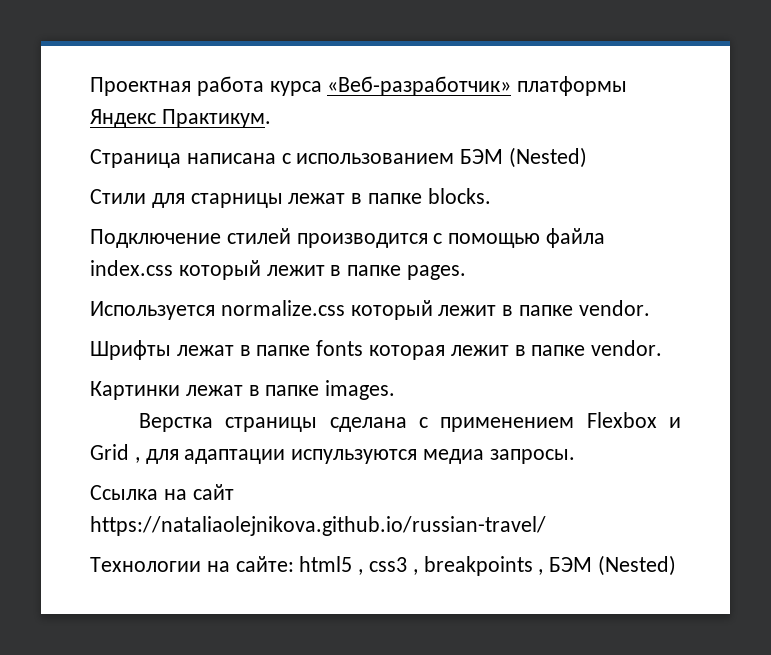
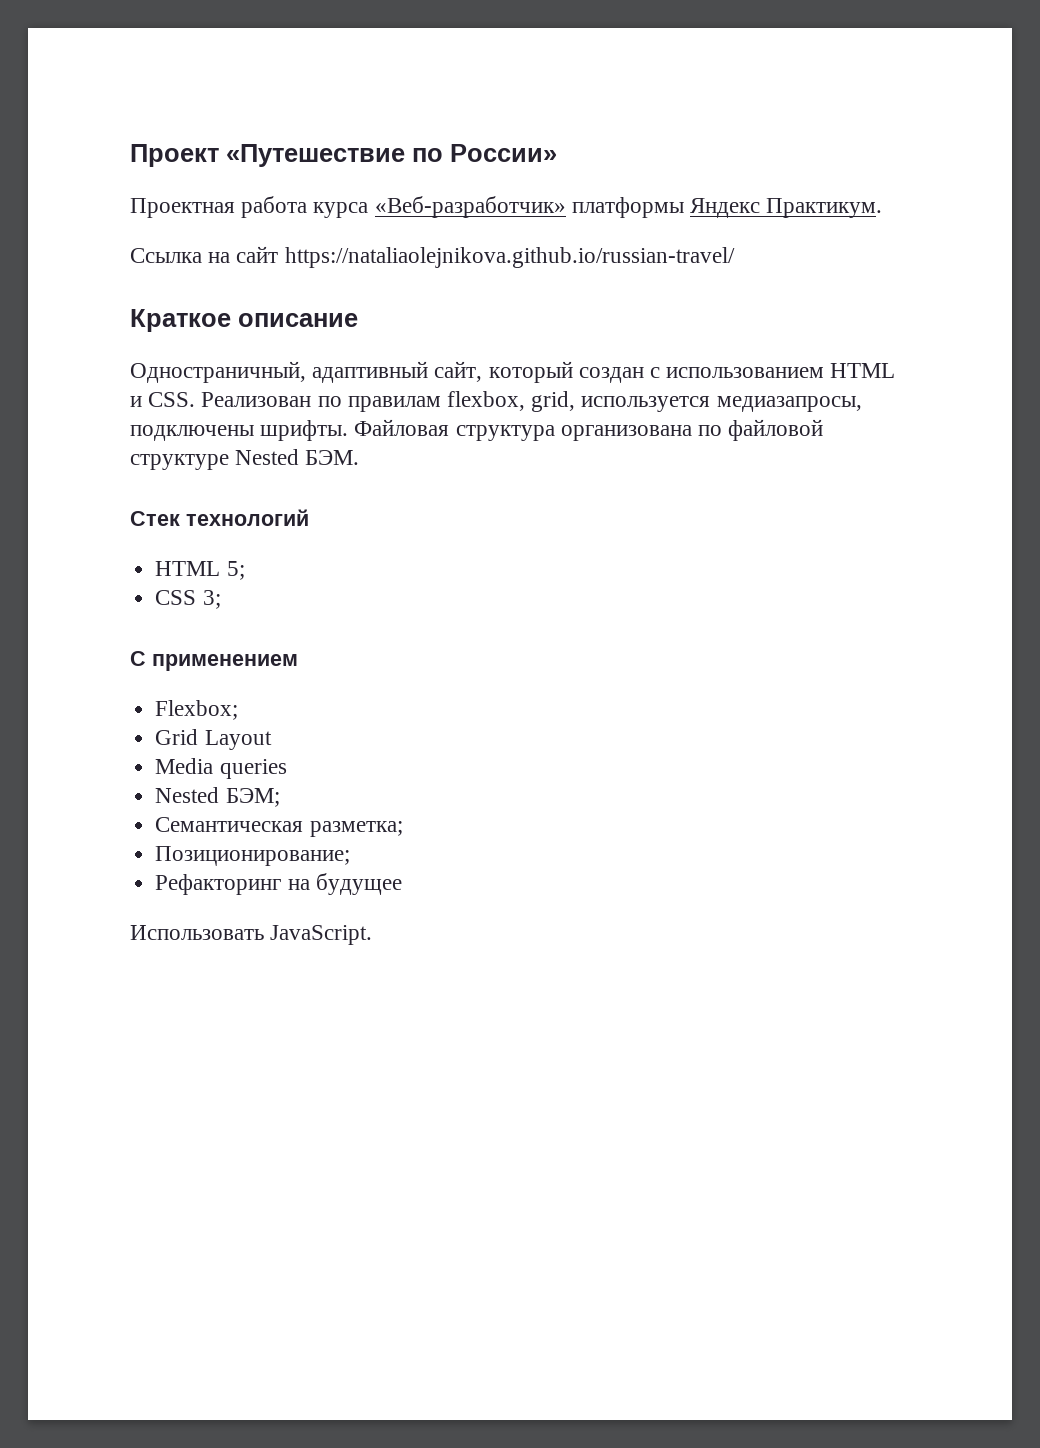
(90, 86) none -> [130,144,557,167] Проект «Путешествие по России» //
[90,147,588,168] [90,188,491,208] [90,228,606,248] [90,260,467,280] [90,300,650,320] [90,340,663,360] [90,380,396,400] [139,412,682,432] [90,444,575,464] [90,484,234,500] [90,516,546,536] [90,555,677,576] Страница написана с использованием БЭМ (Nested) // Стили для старницы лежат в папке blocks. // Подключение стилей производится с помощью файла index.css который лежит в папке pages. // Используется normalize.css который лежит в папке vendor. // Шрифты лежат в папке fonts которая лежит в папке vendor. // Картинки лежат в папке images. // Верстка страницы сделана с применением Flexbox и Grid , для адаптации испульзуются медиа запросы. // Ссылка на сайт https://nataliaolejnikova.github.io/russian-travel/ // Технологии на сайте: html5 , css3 , breakpoints , БЭМ (Nested) -> [130,246,735,268] [130,309,358,332] [130,361,896,383] [130,391,862,412] [130,419,824,441] [130,449,360,470] [130,509,309,526] [155,561,245,580] [155,590,221,609] [130,651,298,671] [155,700,239,720] [155,729,272,750] [155,758,287,779] [155,787,280,807] [155,817,403,837] [155,846,351,866] [155,873,402,895] [130,925,373,945] Ссылка на сайт https://nataliaolejnikova.github.io/russian-travel/ // Краткое описание // Одностраничный, адаптивный сайт, который создан с использованием HTML и CSS. Реализован по правилам flexbox, grid, используется медиазапросы, подключены шрифты. Файловая структура организована по файловой структуре Nested БЭМ. // Стек технологий // HTML 5; // CSS 3; // С применением // Flexbox; // Grid Layout // Media queries // Nested БЭМ; // Семантическая разметка; // Позиционирование; // Рефакторинг на будущее // Использовать JavaScript.

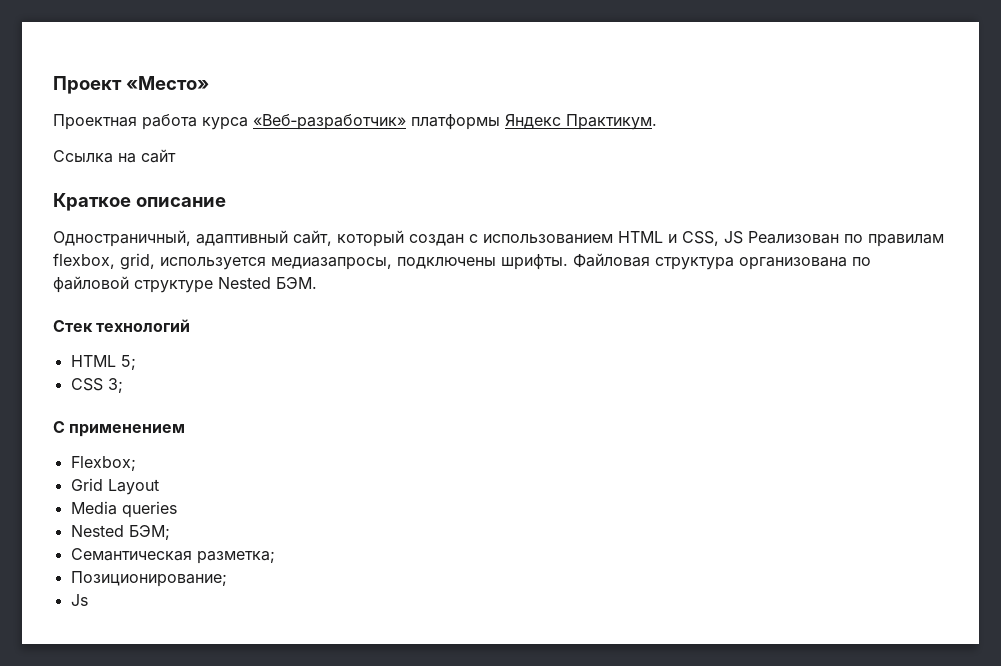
[226,144,557,167] «Путешествие по России» -> [125,76,209,90] «Место»
[284,247,735,268] https://nataliaolejnikova.github.io/russian-travel/ -> (176, 156) none
[148,392,196,407] CSS. -> [682,231,743,246] CSS, JS
[155,873,402,895] [130,925,373,945] Рефакторинг на будущее // Использовать JavaScript. -> [70,594,88,606] Js

